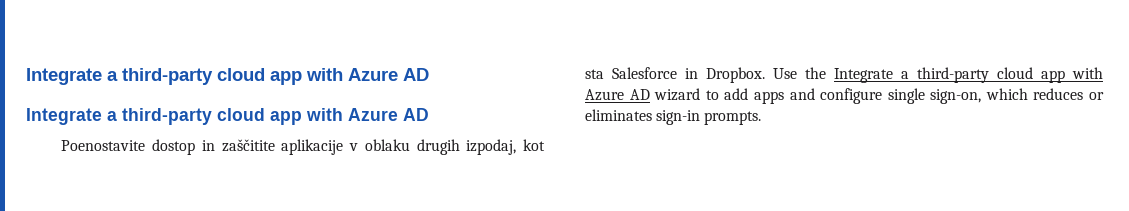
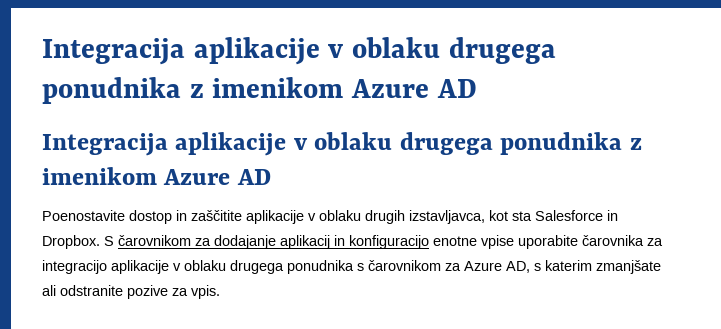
[26,68,429,85] [26,108,343,125] Integrate a third-party cloud app with Azure AD // Integrate a third-party cloud app with -> [42,37,556,65] [42,77,477,104] [42,132,642,156] [42,167,157,185] Integracija aplikacije v oblaku drugega ponudnika z imenikom Azure AD // Integracija aplikacije v oblaku drugega ponudnika z imenikom
[466,139,517,155] izpodaj, -> [409,210,485,224] izstavljavca,
[773,67,1103,83] [585,88,1104,104] [585,109,762,125] Use the Integrate a third-party cloud app with Azure AD wizard to add apps and configure single sign-on, which reduces or eliminates sign-in prompts. -> [104,235,663,249] [42,260,661,274] [42,285,220,299] S čarovnikom za dodajanje aplikacij in konfiguracijo enotne vpise uporabite čarovnika za integracijo aplikacije v oblaku drugega ponudnika s čarovnikom za Azure AD, s katerim zmanjšate ali odstranite pozive za vpis.

